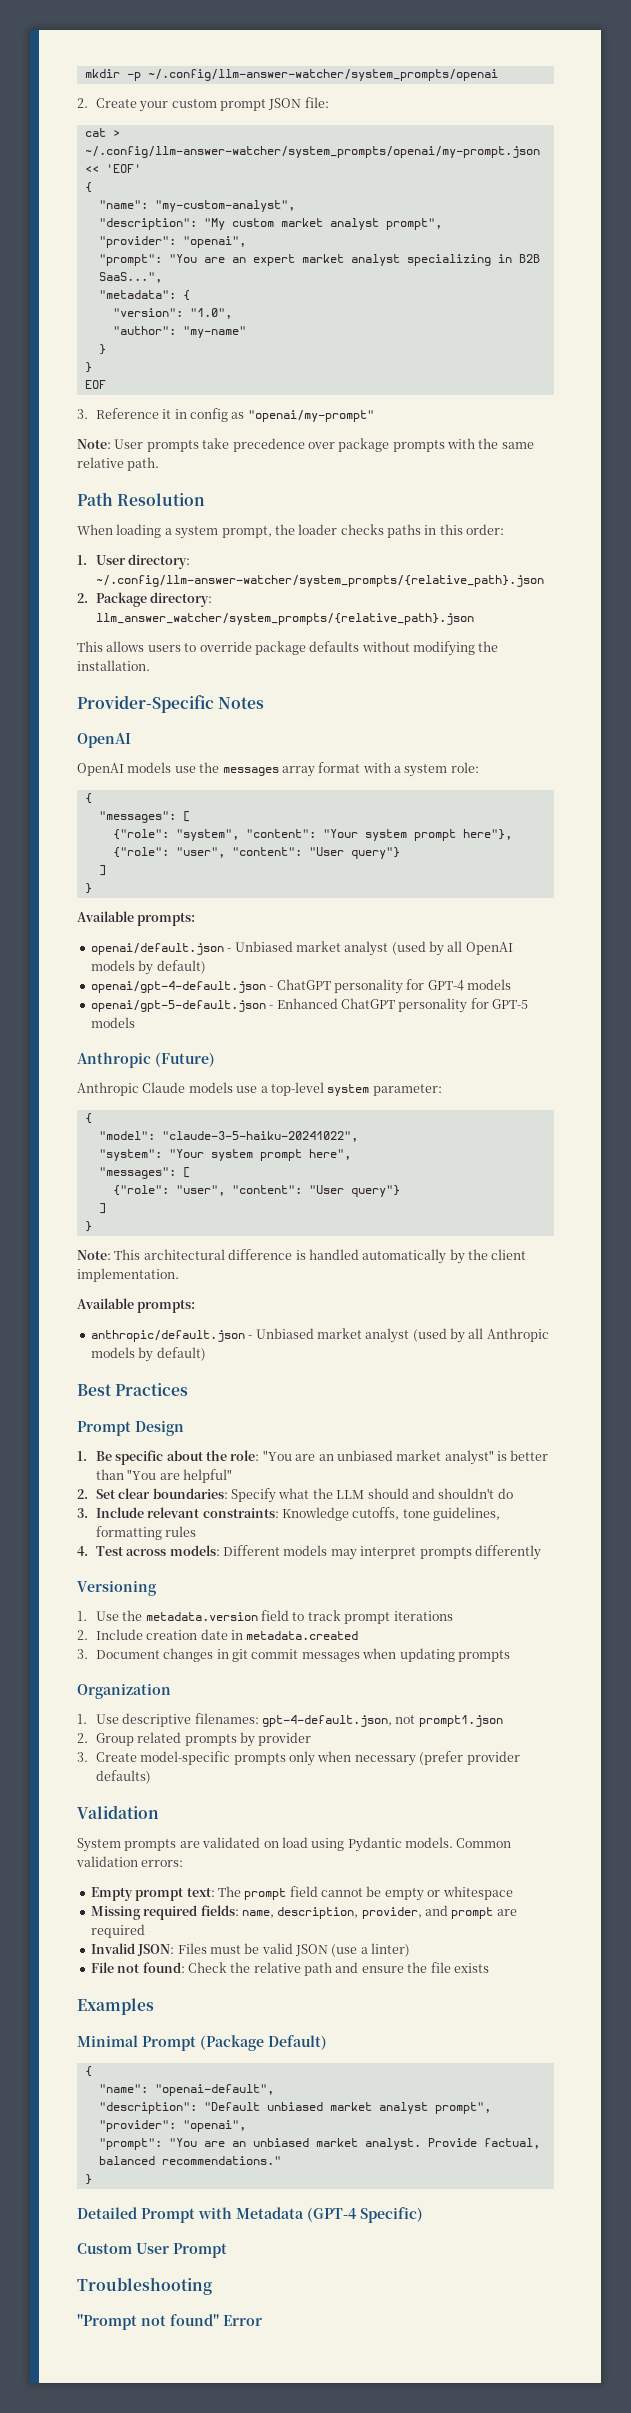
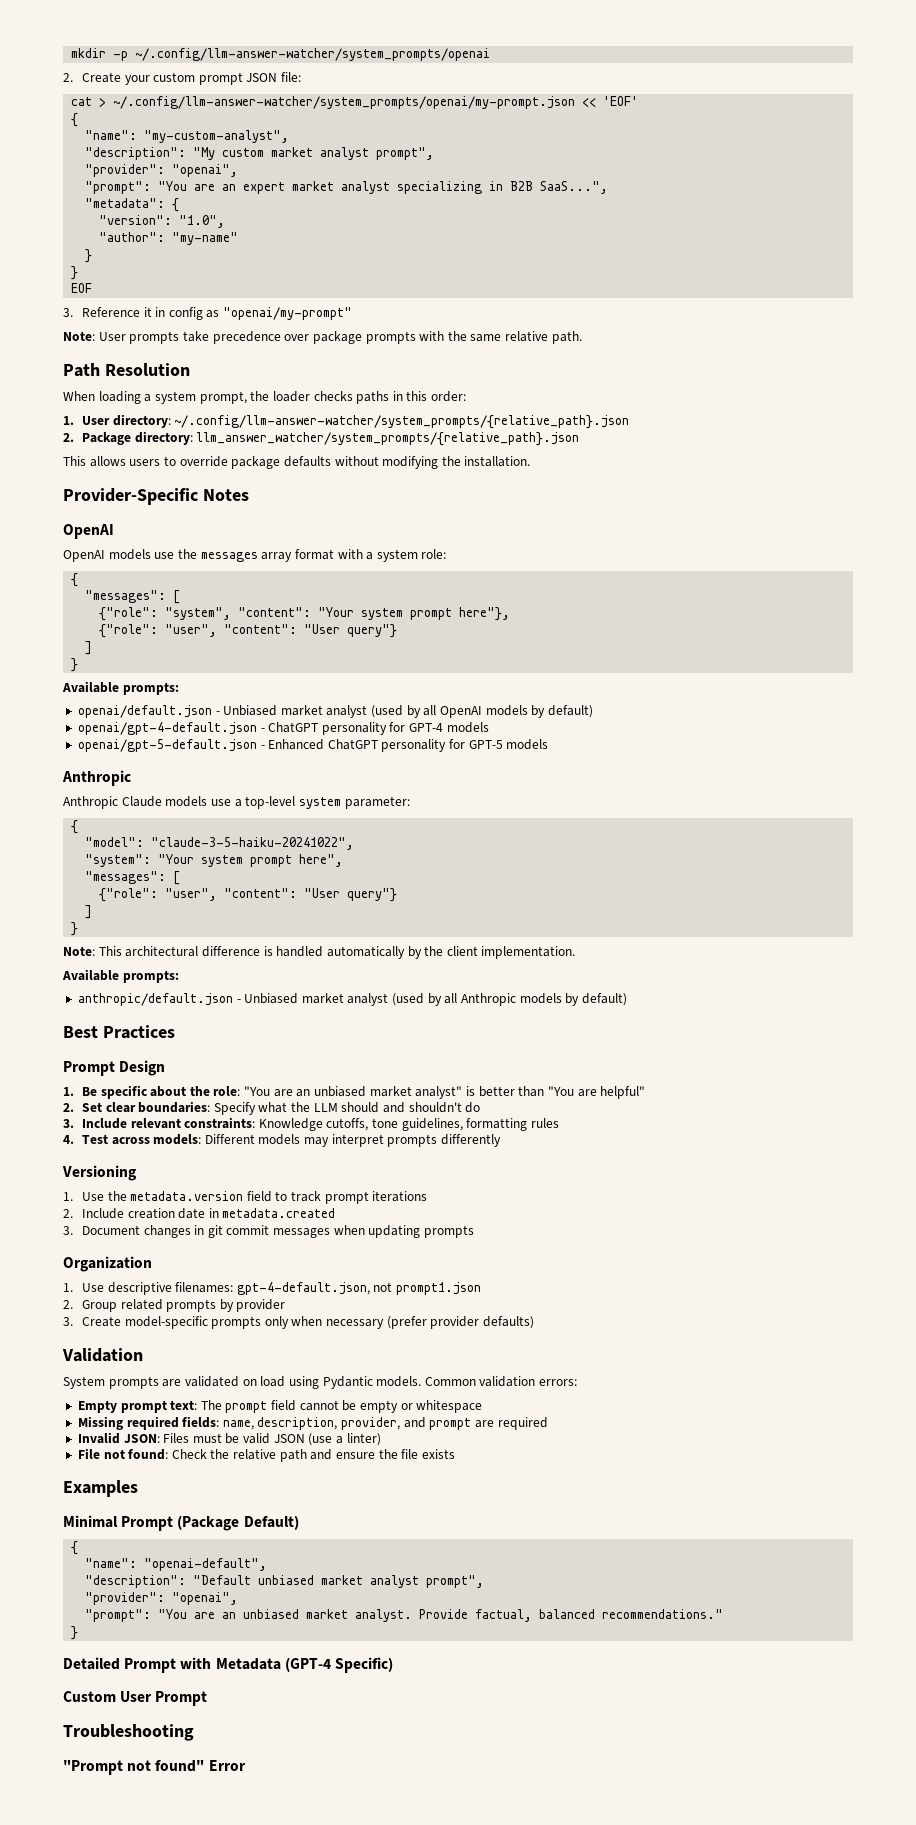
[155,1052,215,1067] (Future) -> (131, 778) none

